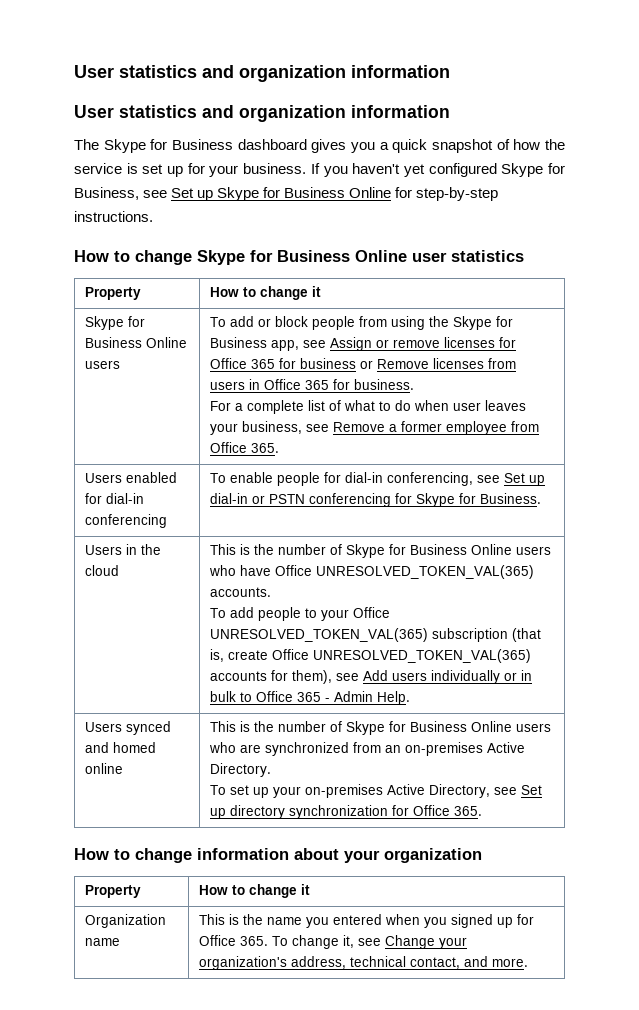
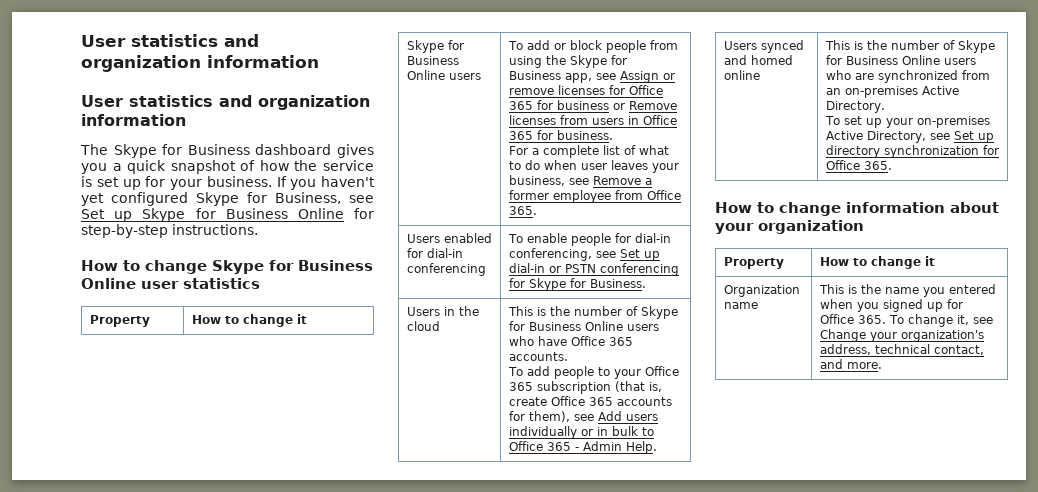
[316,565,535,579] UNRESOLVED_TOKEN_VAL(365) -> [608,337,633,346] 365
[210,628,429,642] UNRESOLVED_TOKEN_VAL(365) -> [508,382,533,391] 365
[313,649,532,663] UNRESOLVED_TOKEN_VAL(365) -> [588,397,613,406] 365

